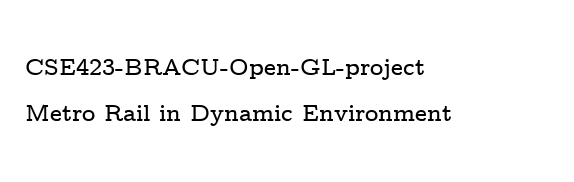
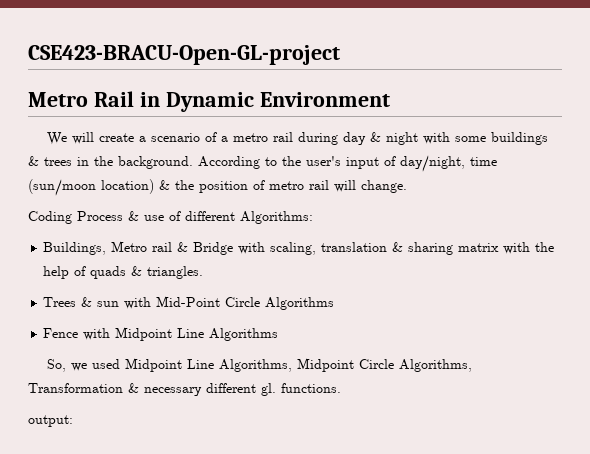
(452, 113) none -> [46,132,548,145] [28,155,497,172] [28,179,407,196] [28,211,313,224] [43,241,555,255] [43,266,204,279] [43,296,335,310] [43,327,279,341] [46,358,472,372] [28,383,341,396] [28,415,73,427] // We will create a scenario of a metro rail during day & night with some buildings & trees in the background. According to the user's input of day/night, time (sun/moon location) & the position of metro rail will change. // Coding Process & use of different Algorithms: // Buildings, Metro rail & Bridge with scaling, translation & sharing matrix with the help of quads & triangles. // Trees & sun with Mid-Point Circle Algorithms // Fence with Midpoint Line Algorithms // So, we used Midpoint Line Algorithms, Midpoint Circle Algorithms, Transformation & necessary different gl. functions. // output:

